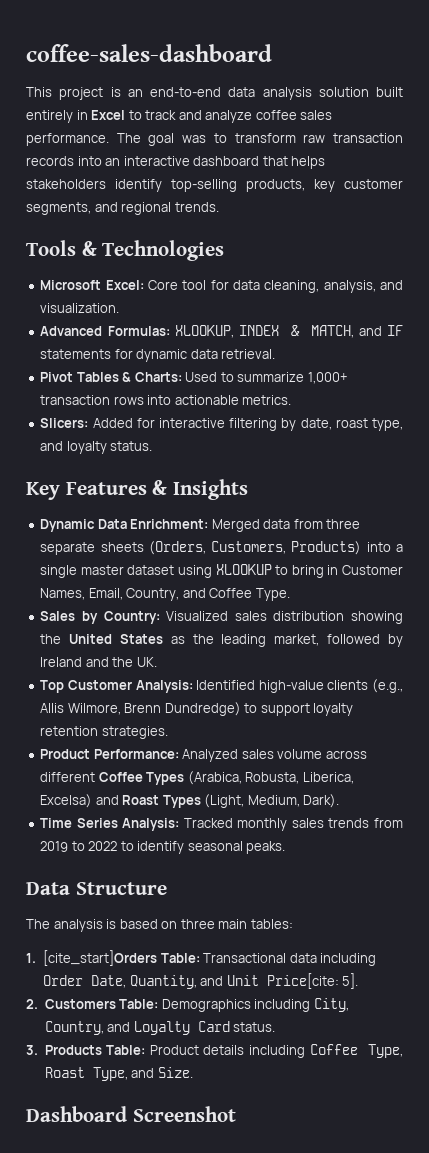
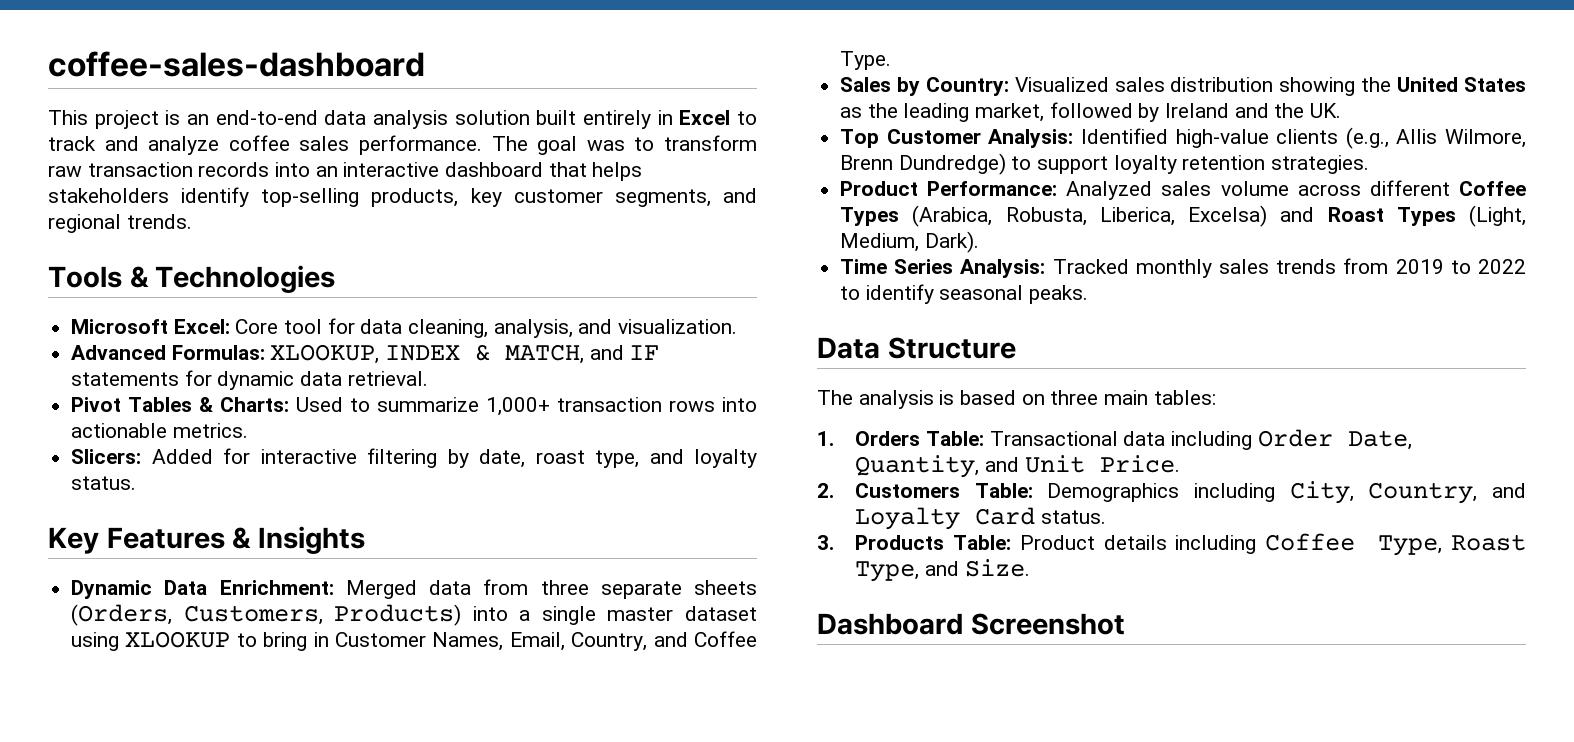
[43,950,158,966] [cite_start]Orders -> [855,431,921,446] Orders
[266,973,359,989] Price[cite: 5]. -> [1099,455,1180,473] Price.

